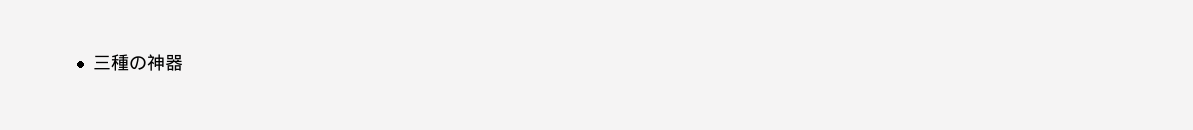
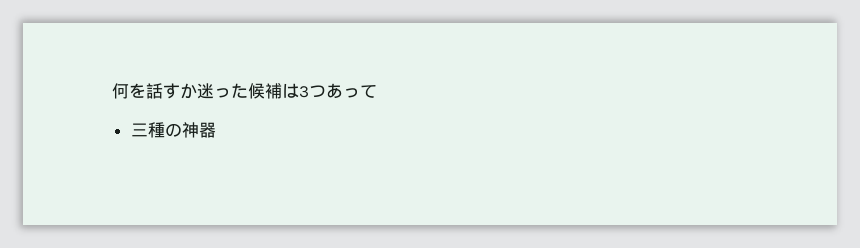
(92, 62) none -> [112,83,377,99] 何を話すか迷った候補は3つあって //

